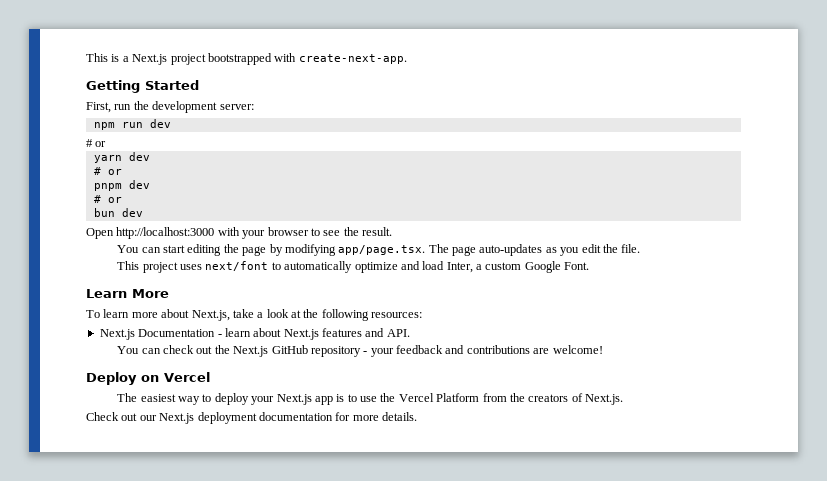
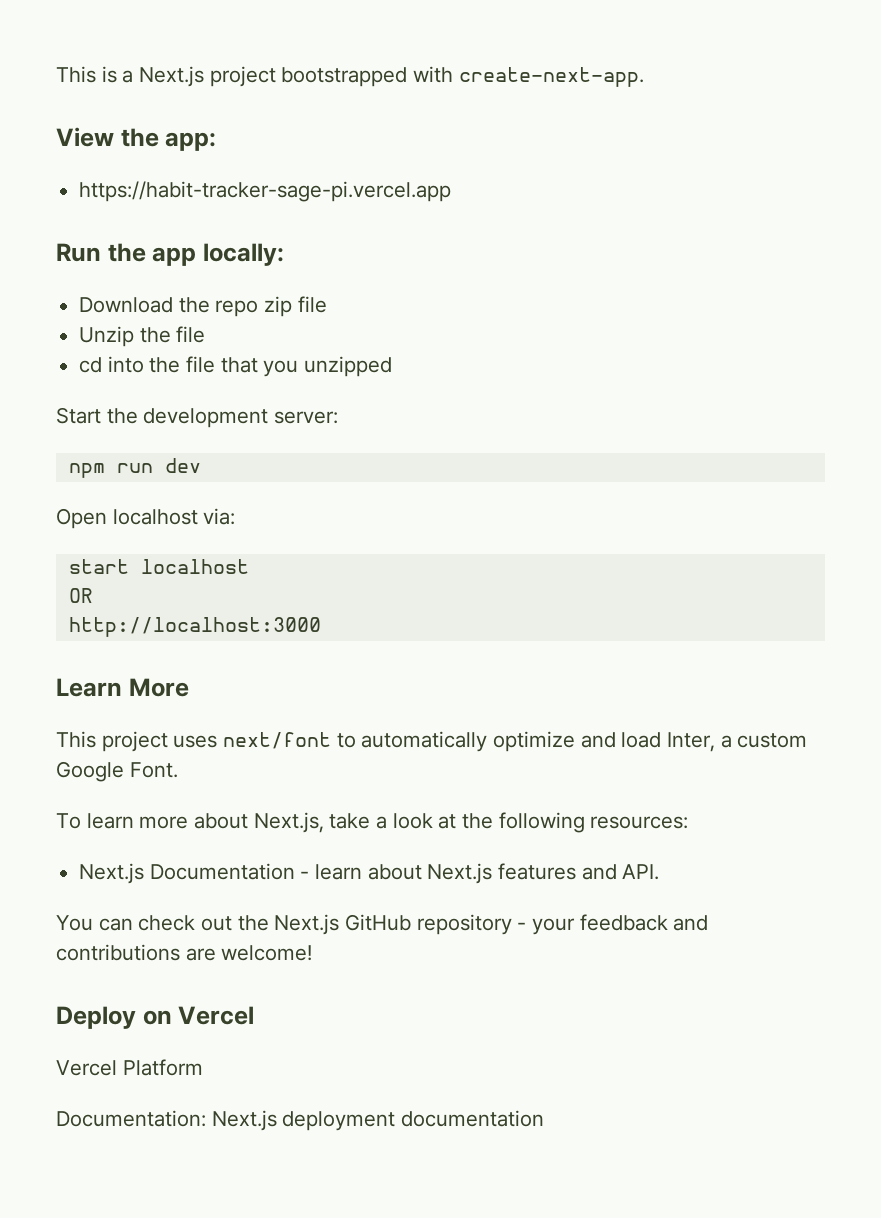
[86,80,199,93] [86,102,132,113] Getting Started // First, run -> [56,127,217,151] [79,181,452,202] [56,243,284,266] [79,296,327,317] [79,326,206,347] [79,356,393,377] [56,407,101,424] View the app: // https://habit-tracker-sage-pi.vercel.app // Run the app locally: // Download the repo zip file // Unzip the file // cd into the file that you unzipped // Start
[86,139,107,147] [93,152,150,163] [93,167,122,175] [93,180,150,191] [93,195,122,203] [93,208,143,217] [86,227,392,239] [117,244,641,256] # or // yarn dev // # or // pnpm dev // # or // bun dev // Open http://localhost:3000 with your browser to see the result. // You can start editing the page by modifying app/page.tsx. The page auto-updates as you edit the file. -> [56,508,236,529] [68,559,249,574] [68,588,93,603] [68,617,321,637] [56,678,189,697] Open localhost via: // start localhost // OR // http://localhost:3000 // Learn More
[86,289,169,298] // Learn More -> (178, 770) none
[117,393,624,405] [86,412,417,424] The easiest way to deploy your Next.js app is to use the Vercel Platform from the creators of Next.js. // Check out our Next.js deployment documentation for more details. -> [56,1059,203,1076] [56,1110,545,1131] Vercel Platform // Documentation: Next.js deployment documentation

